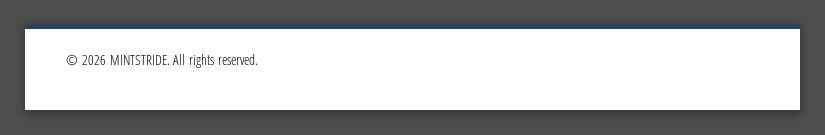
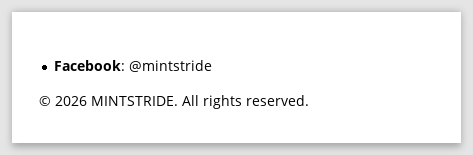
(66, 60) none -> [54,60,213,72] Facebook: @mintstride //

